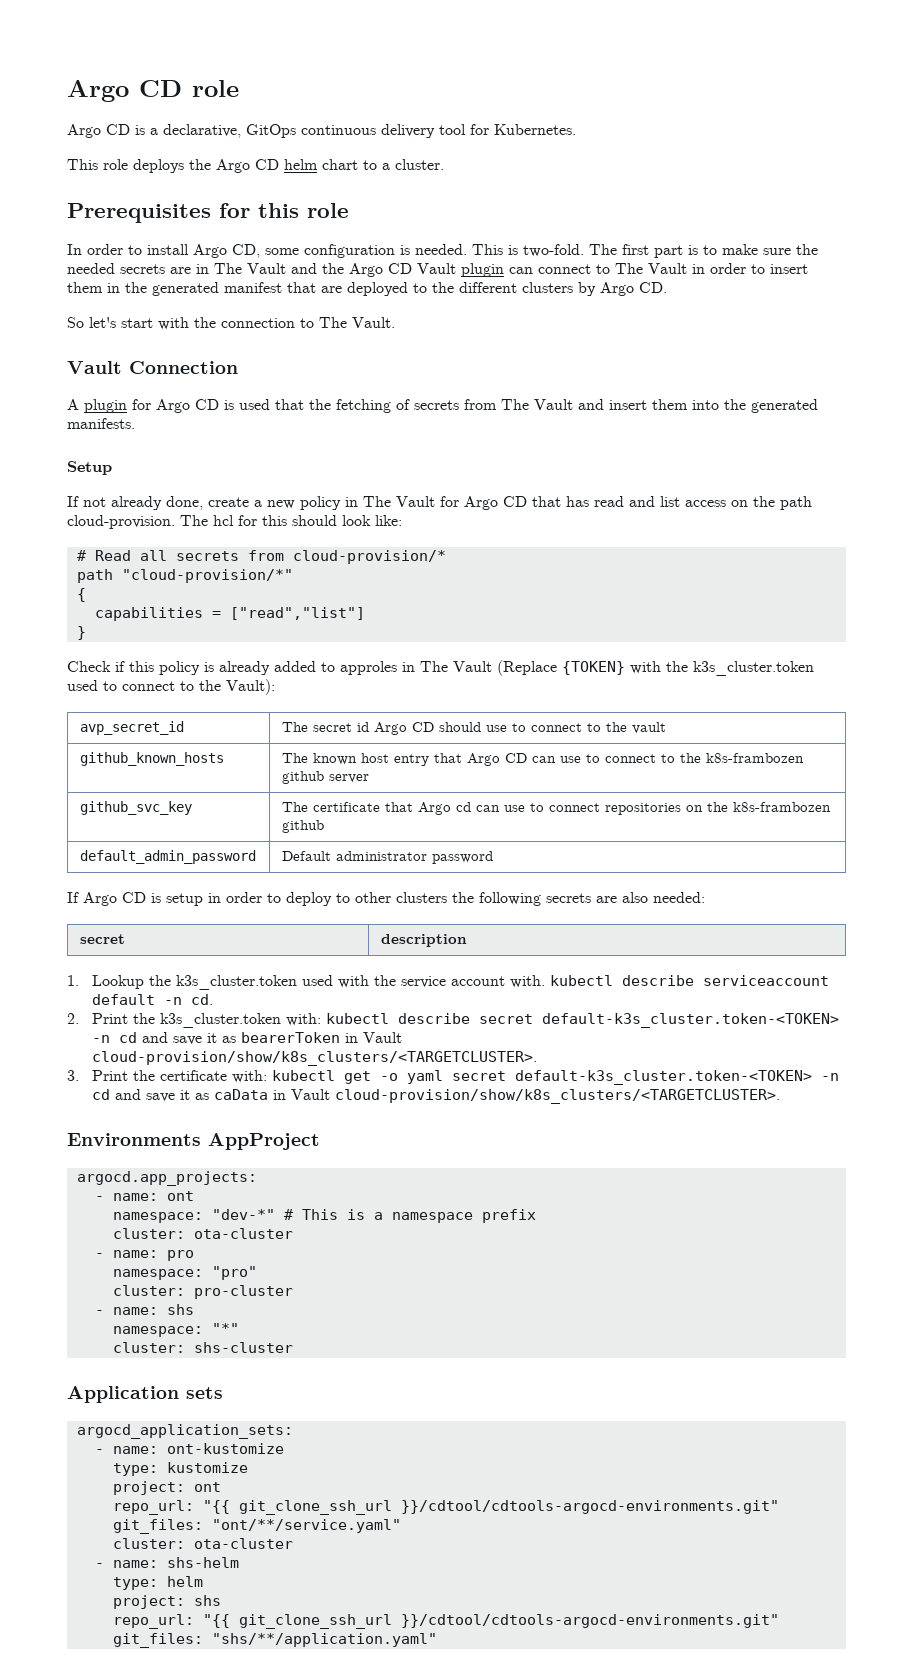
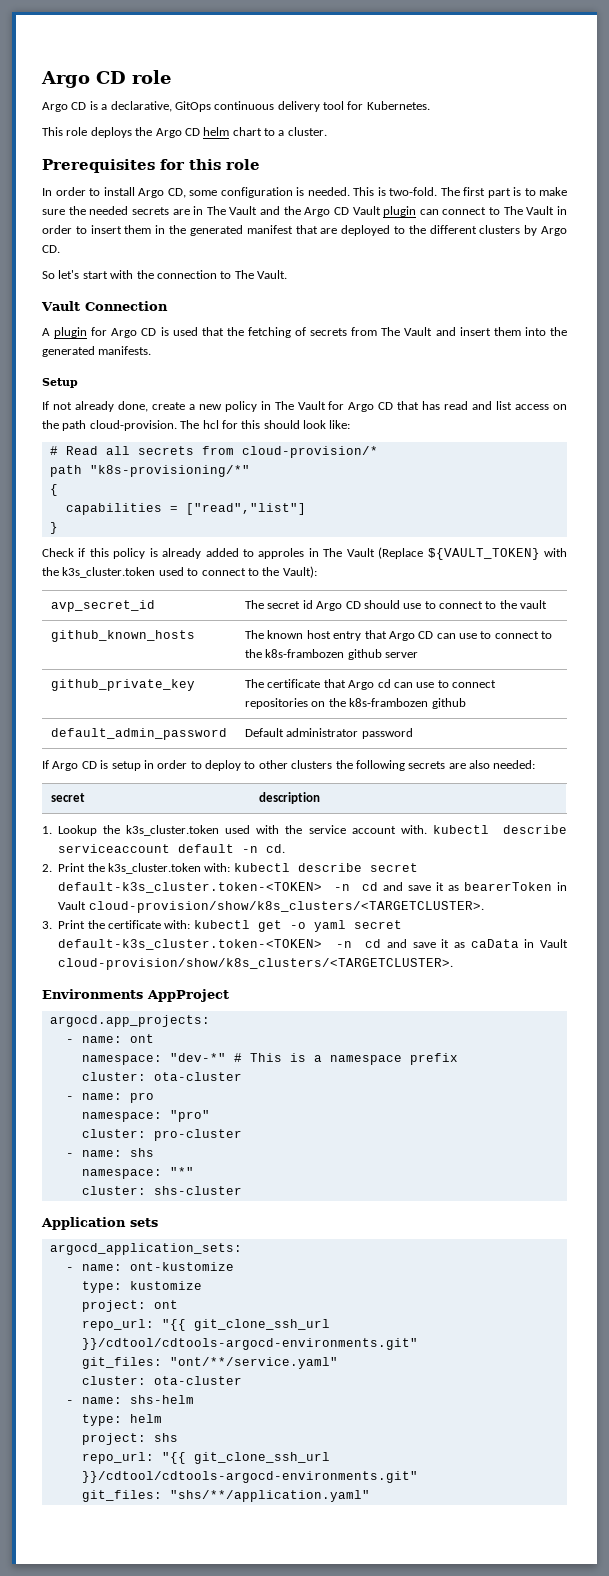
[121,569,293,583] "cloud-provision/*" -> [89,465,250,477] "k8s-provisioning/*"
[562,661,625,675] {TOKEN} -> [427,548,540,560] ${VAULT_TOKEN}
[79,801,192,815] github_svc_key -> [51,679,196,691] github_private_key

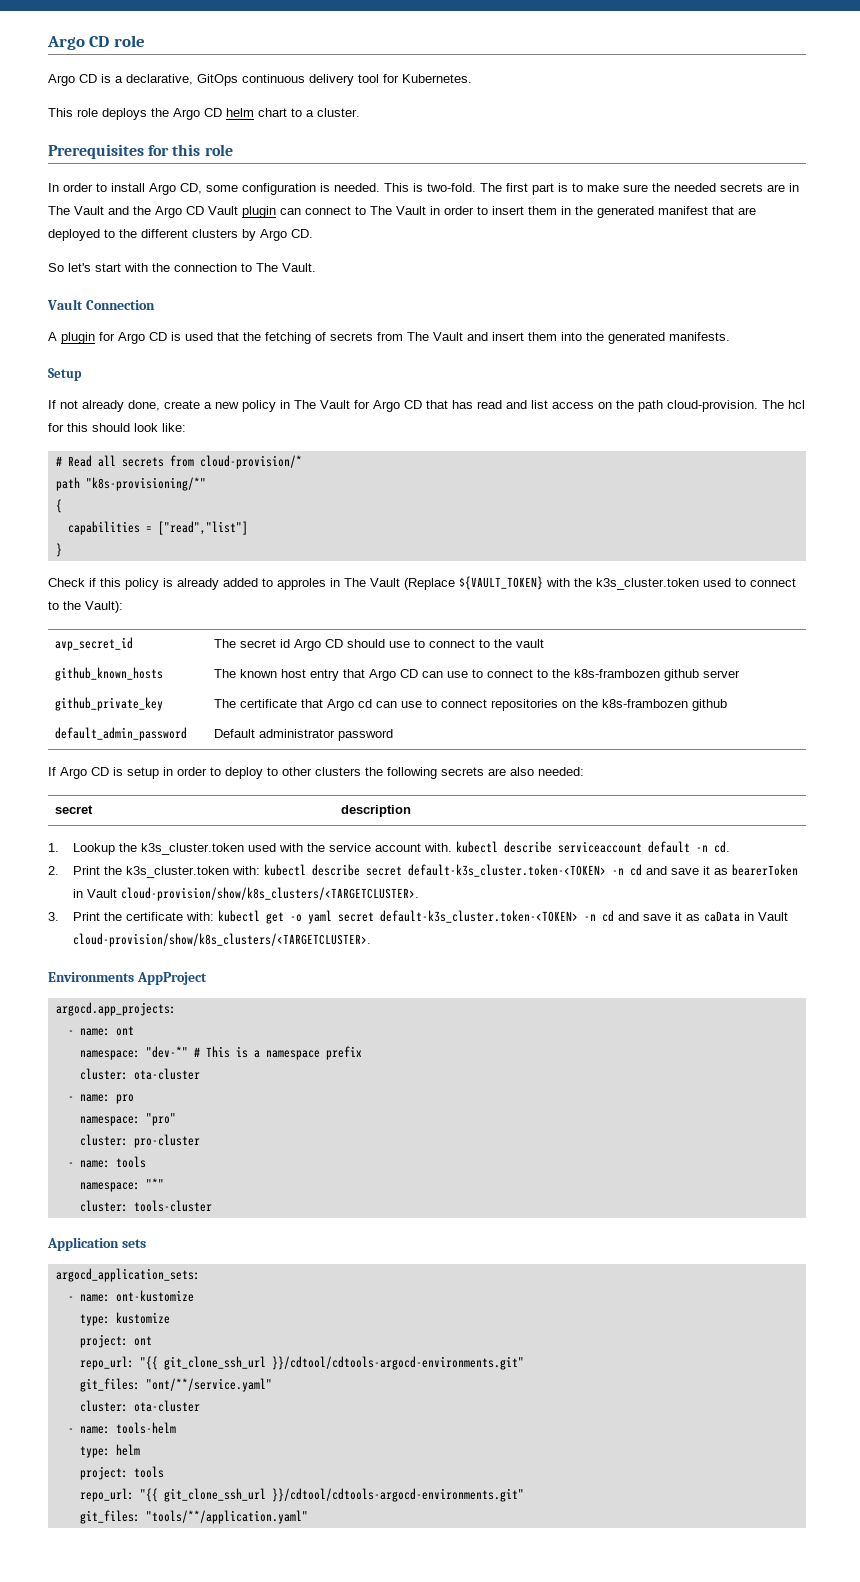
[129,1148,154,1157] shs -> [115,1156,146,1168] tools
[153,1186,242,1195] shs-cluster -> [133,1200,212,1212] tools-cluster
[129,1395,194,1404] shs-helm -> [115,1422,176,1434] tools-helm
[153,1433,178,1442] [81,1452,330,1464] [81,1471,418,1483] [81,1490,370,1502] shs // repo_url: "{{ git_clone_ssh_url }}/cdtool/cdtools-argocd-environments.git" // git_files: "shs/**/application.yaml" -> [133,1466,164,1478] [79,1488,524,1502] [79,1510,308,1524] tools // repo_url: "{{ git_clone_ssh_url }}/cdtool/cdtools-argocd-environments.git" // git_files: "tools/**/application.yaml"

